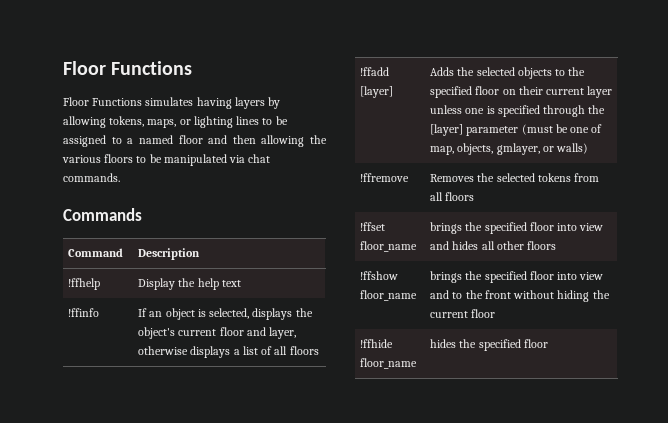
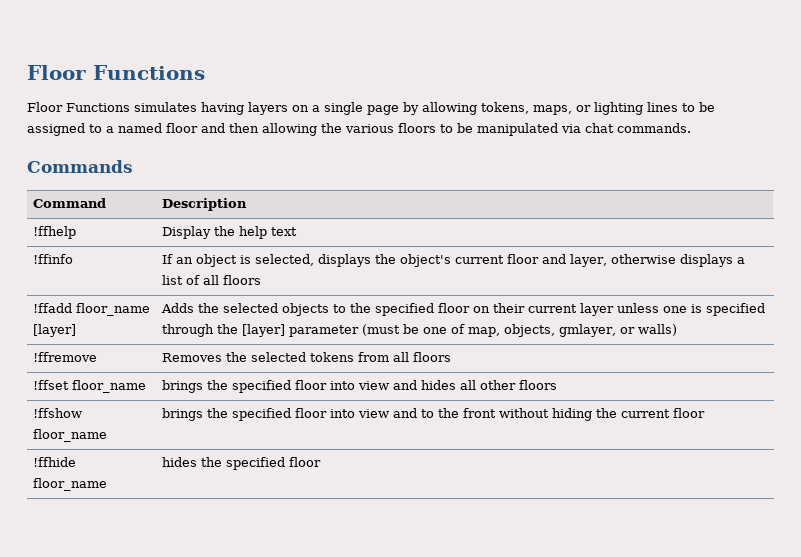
(265, 103) none -> [292,102,399,115] on a single page
(390, 71) none -> [76,303,151,316] floor_name

